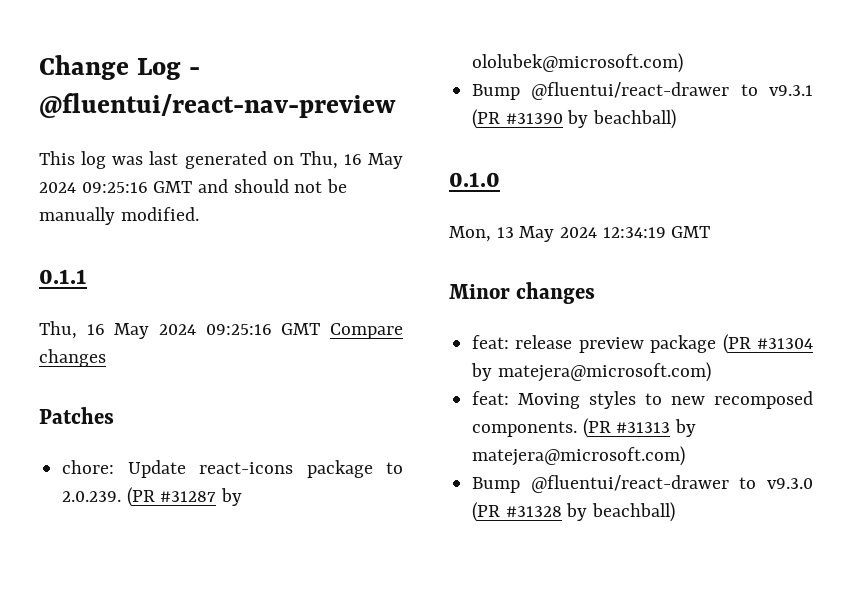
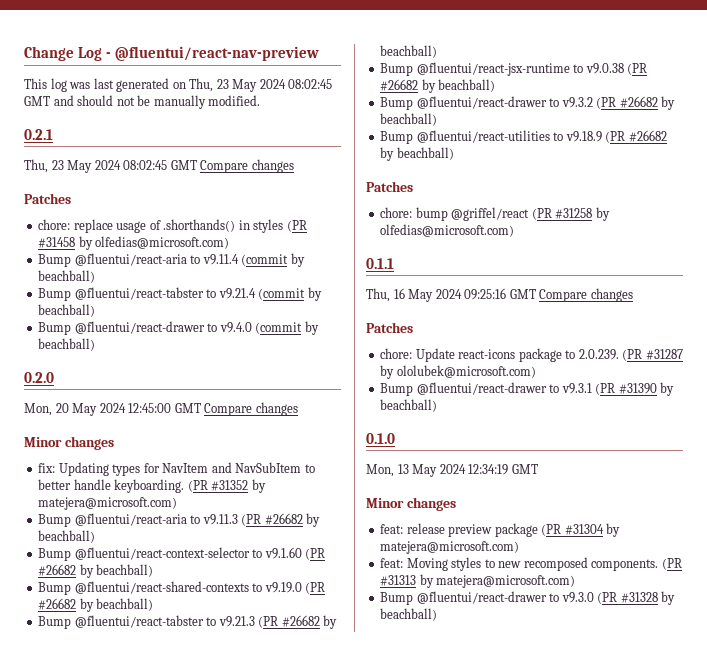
[343,153,403,169] [39,182,148,193] 16 May 2024 09:25:16 -> [216,79,333,92] 23 May 2024 08:02:45
(199, 214) none -> [24,129,53,140] [24,159,294,173] [24,193,71,204] [38,219,307,233] [38,236,230,250] [38,253,305,267] [38,270,96,283] [38,287,322,301] [38,304,96,317] [38,321,319,335] [38,338,96,351] [24,372,54,383] [24,402,298,416] [24,436,114,450] [38,462,315,476] [38,479,266,493] [38,497,178,510] [38,513,321,527] [38,530,96,543] [38,547,326,561] [38,564,154,578] [38,581,326,595] [38,598,154,612] [38,615,338,629] [380,45,438,58] [380,62,648,76] [380,79,496,93] [380,96,676,110] [380,113,438,126] [380,130,667,144] [380,147,454,161] [366,181,413,192] [380,207,610,221] [380,224,515,237] // 0.2.1 // Thu, 23 May 2024 08:02:45 GMT Compare changes // Patches // chore: replace usage of .shorthands() in styles (PR #31458 by olfedias@microsoft.com) // Bump @fluentui/react-aria to v9.11.4 (commit by beachball) // Bump @fluentui/react-tabster to v9.21.4 (commit by beachball) // Bump @fluentui/react-drawer to v9.4.0 (commit by beachball) // 0.2.0 // Mon, 20 May 2024 12:45:00 GMT Compare changes // Minor changes // fix: Updating types for NavItem and NavSubItem to better handle keyboarding. (PR #31352 by matejera@microsoft.com) // Bump @fluentui/react-aria to v9.11.3 (PR #26682 by beachball) // Bump @fluentui/react-context-selector to v9.1.60 (PR #26682 by beachball) // Bump @fluentui/react-shared-contexts to v9.19.0 (PR #26682 by beachball) // Bump @fluentui/react-tabster to v9.21.3 (PR #26682 by beachball) // Bump @fluentui/react-jsx-runtime to v9.0.38 (PR #26682 by beachball) // Bump @fluentui/react-drawer to v9.3.2 (PR #26682 by beachball) // Bump @fluentui/react-utilities to v9.18.9 (PR #26682 by beachball) // Patches // chore: bump @griffel/react (PR #31258 by olfedias@microsoft.com)

